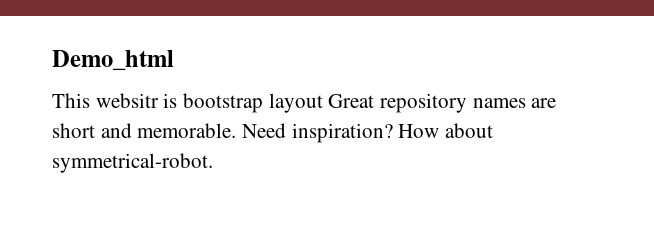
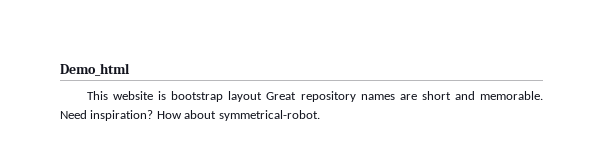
[95,93,159,108] websitr -> [113,91,154,100] website

